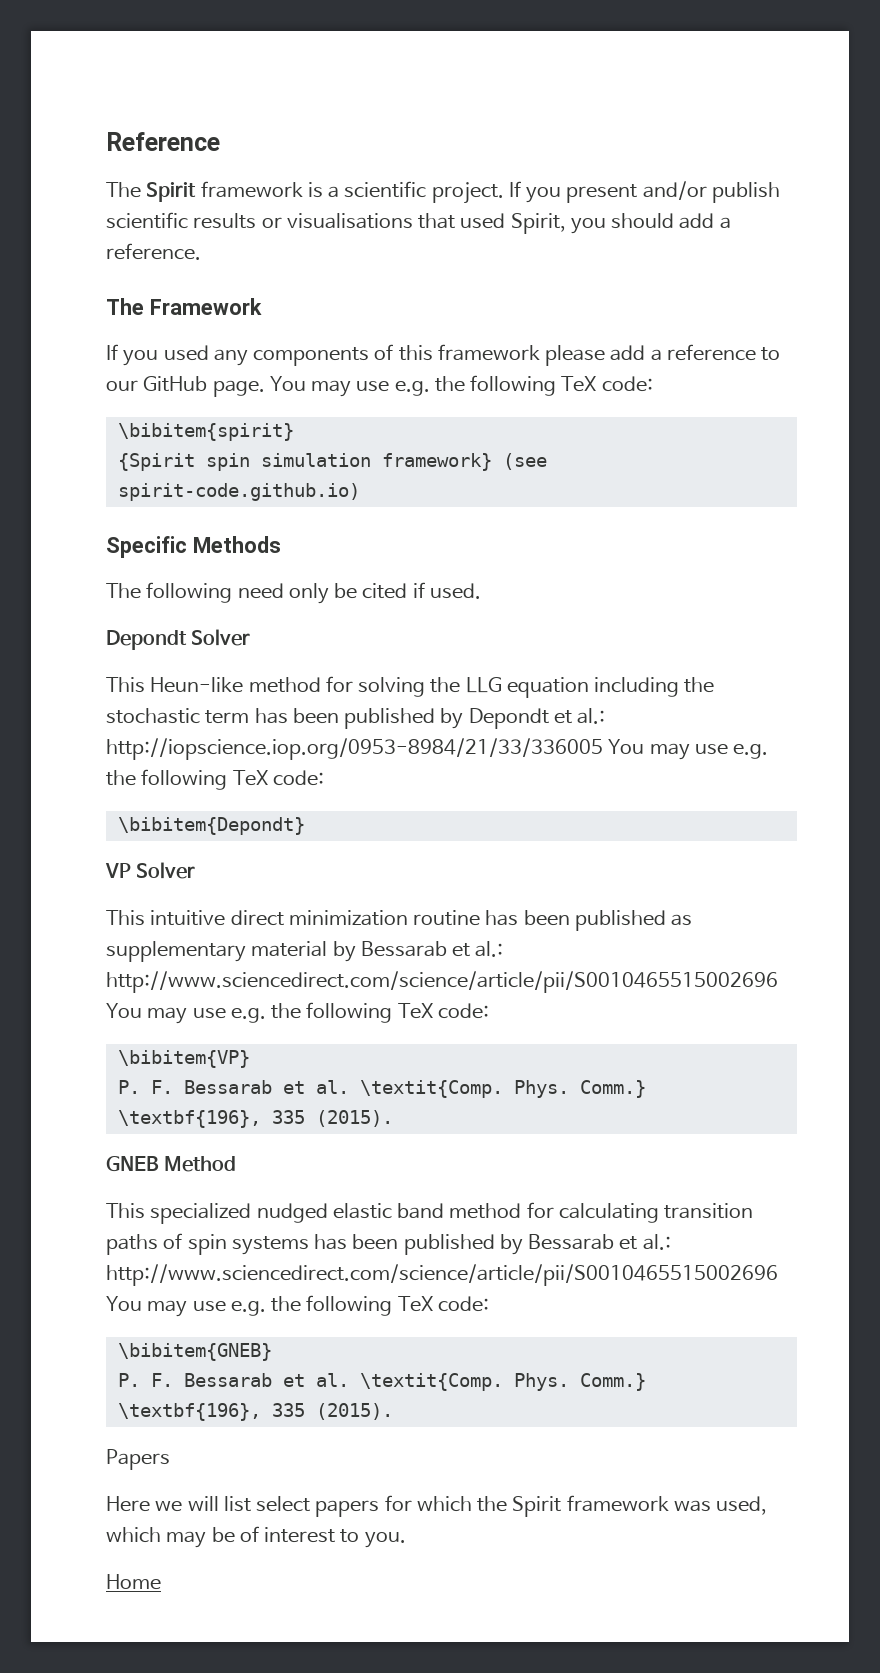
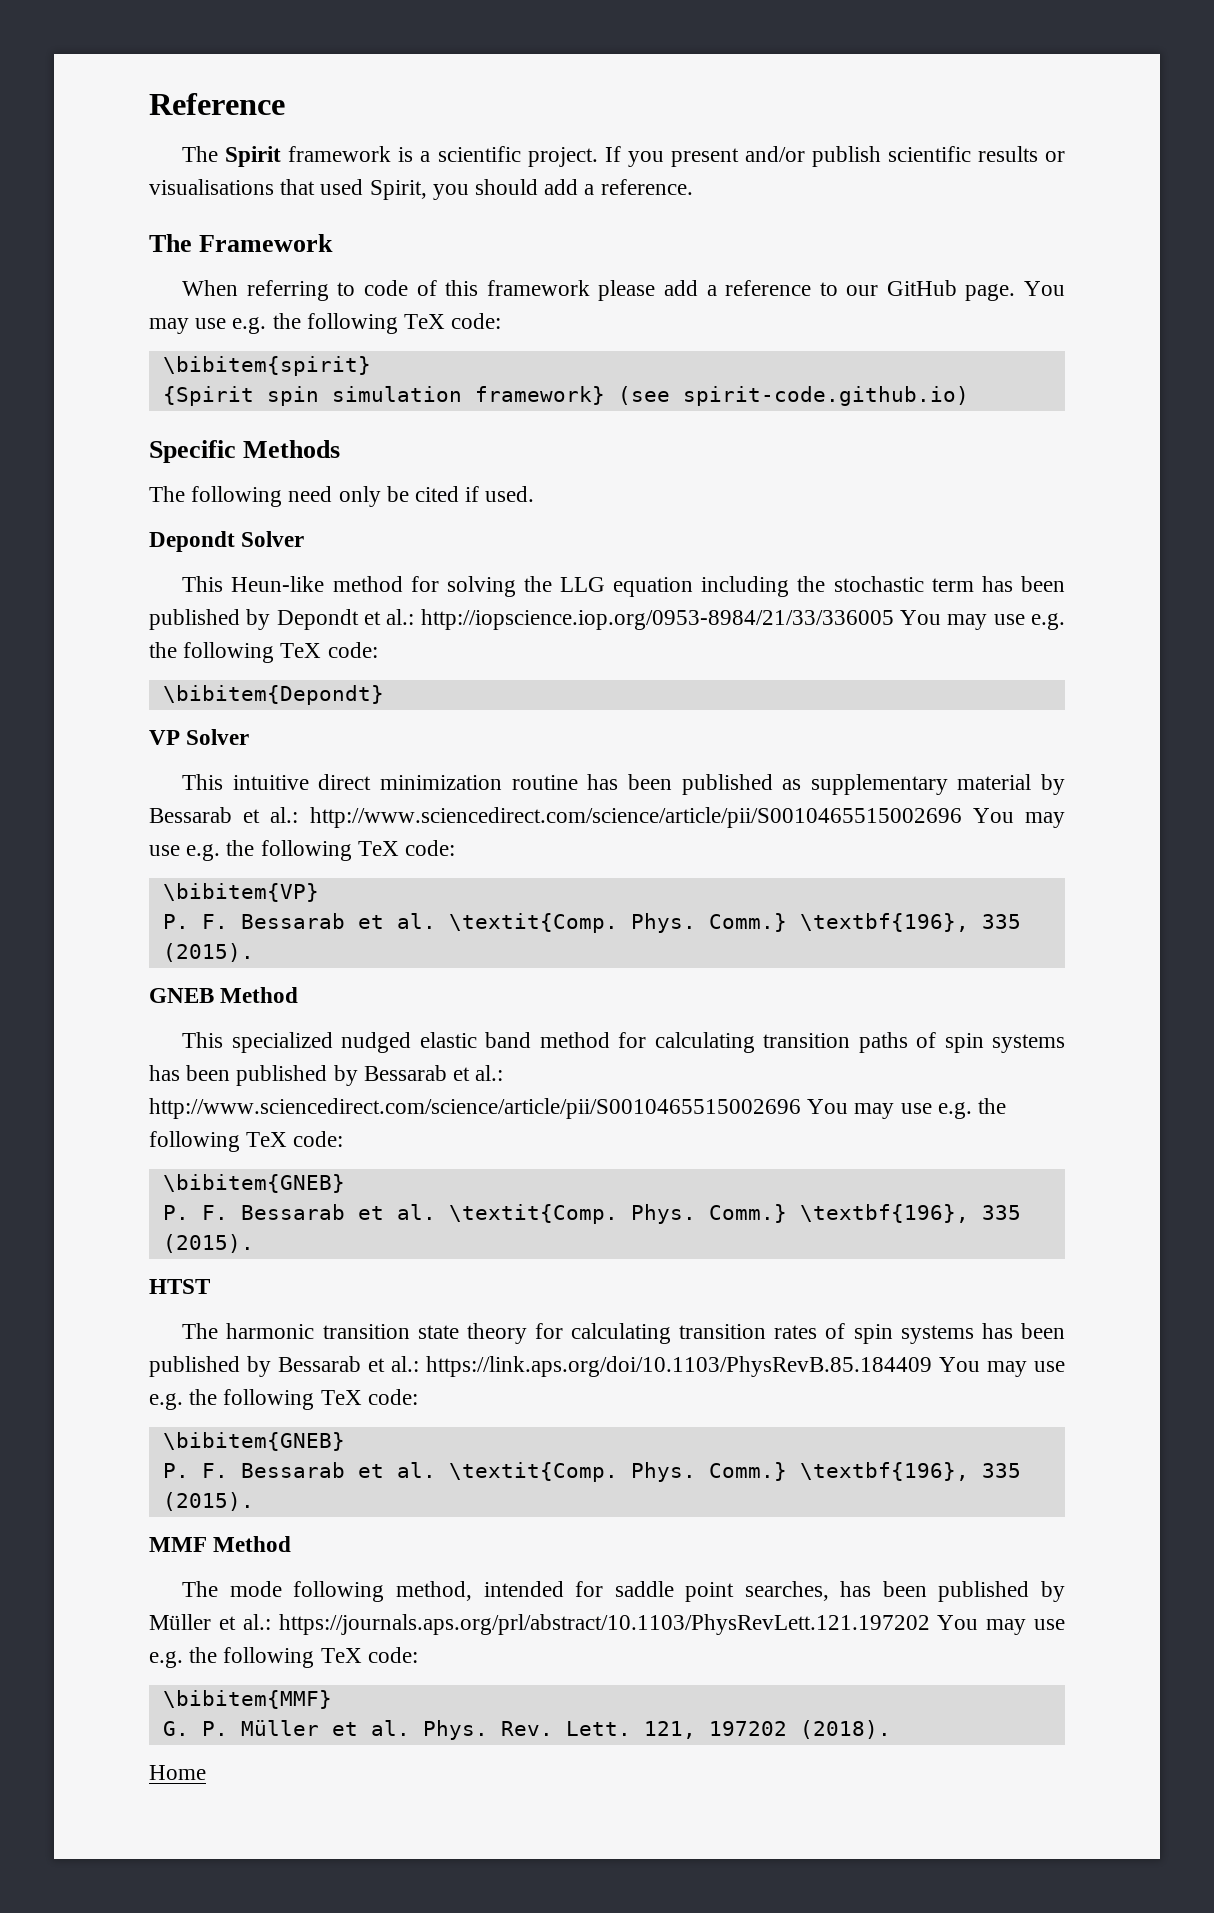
[106,344,370,366] If you used any components -> [182,280,409,301] When referring to code
[106,1449,170,1470] [106,1495,768,1517] [106,1526,406,1548] Papers // Here we will list select papers for which the Spirit framework was used, which may be of interest to you. -> [149,1279,210,1294] [182,1323,1065,1344] [149,1356,1065,1377] [149,1389,418,1410] [162,1432,345,1451] [162,1462,1021,1482] [162,1492,254,1511] [149,1536,292,1552] [182,1581,1065,1602] [149,1614,1065,1635] [149,1647,418,1668] [162,1690,332,1709] [162,1720,891,1740] HTST // The harmonic transition state theory for calculating transition rates of spin systems has been published by Bessarab et al.: https://link.aps.org/doi/10.1103/PhysRevB.85.184409 You may use e.g. the following TeX code: // \bibitem{GNEB} // P. F. Bessarab et al. \textit{Comp. Phys. Comm.} \textbf{196}, 335 (2015). // MMF Method // The mode following method, intended for saddle point searches, has been published by Müller et al.: https://journals.aps.org/prl/abstract/10.1103/PhysRevLett.121.197202 You may use e.g. the following TeX code: // \bibitem{MMF} // G. P. Müller et al. Phys. Rev. Lett. 121, 197202 (2018).

